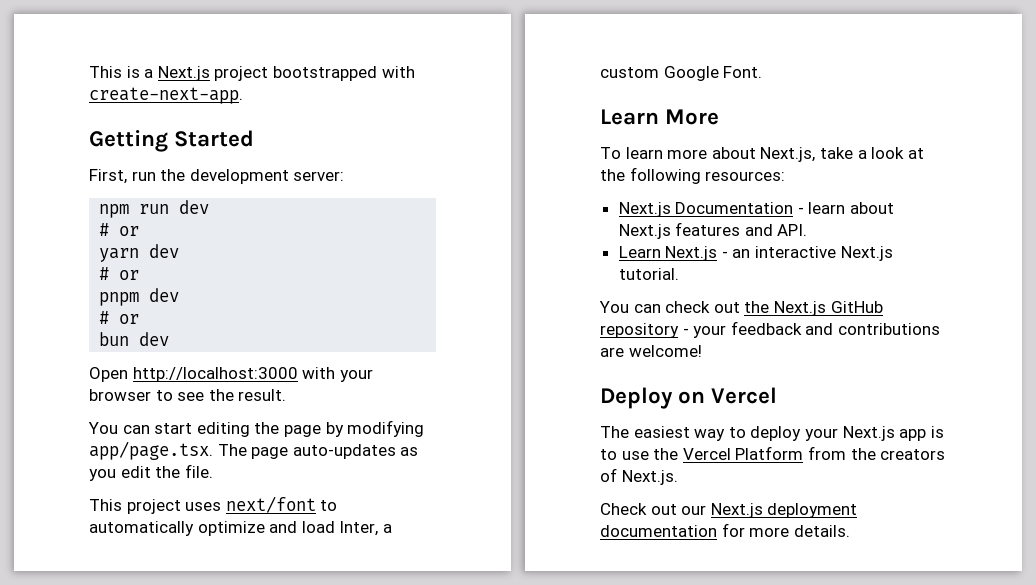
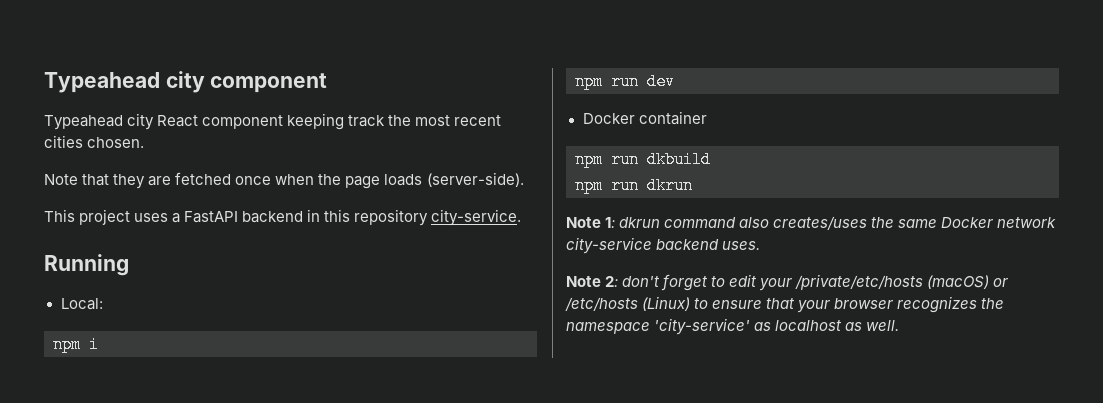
[89,66,415,81] [89,87,243,104] [89,130,255,152] [89,169,345,184] [99,200,210,218] [99,223,140,236] [99,244,180,262] [99,267,140,280] [99,288,180,306] [99,311,140,324] [99,332,170,346] [89,367,373,382] [89,389,287,401] [88,420,425,437] [89,441,419,460] [89,464,213,481] [89,496,338,514] [89,521,392,536] [600,66,763,81] [600,109,720,125] [600,147,924,162] [600,167,786,184] [618,202,895,217] [618,222,808,239] [618,246,893,261] [618,268,679,280] [599,301,883,316] [600,321,940,338] [600,345,702,357] [600,387,778,409] [600,426,944,441] [600,446,946,460] [600,468,678,485] [600,503,858,518] [600,523,850,537] This is a Next.js project bootstrapped with create-next-app. // Getting Started // First, run the development server: // npm run dev // # or // yarn dev // # or // pnpm dev // # or // bun dev // Open http://localhost:3000 with your browser to see the result. // You can start editing the page by modifying app/page.tsx. The page auto-updates as you edit the file. // This project uses next/font to automatically optimize and load Inter, a custom Google Font. // Learn More // To learn more about Next.js, take a look at the following resources: // Next.js Documentation - learn about Next.js features and API. // Learn Next.js - an interactive Next.js tutorial. // You can check out the Next.js GitHub repository - your feedback and contributions are welcome! // Deploy on Vercel // The easiest way to deploy your Next.js app is to use the Vercel Platform from the creators of Next.js. // Check out our Next.js deployment documentation for more details. -> [44,71,328,93] [44,113,502,130] [44,135,145,148] [44,172,524,189] [44,209,522,226] [44,254,129,276] [60,298,103,310] [53,336,99,353] [575,73,675,90] [582,111,707,125] [575,151,711,168] [575,177,693,194] [566,216,1057,230] [566,237,761,254] [566,274,1009,291] [565,296,1005,313] [566,318,900,335] Typeahead city component // Typeahead city React component keeping track the most recent cities chosen. // Note that they are fetched once when the page loads (server-side). // This project uses a FastAPI backend in this repository city-service. // Running // Local: // npm i // npm run dev // Docker container // npm run dkbuild // npm run dkrun // Note 1: dkrun command also creates/uses the same Docker network city-service backend uses. // Note 2: don't forget to edit your /private/etc/hosts (macOS) or /etc/hosts (Linux) to ensure that your browser recognizes the namespace 'city-service' as localhost as well.

